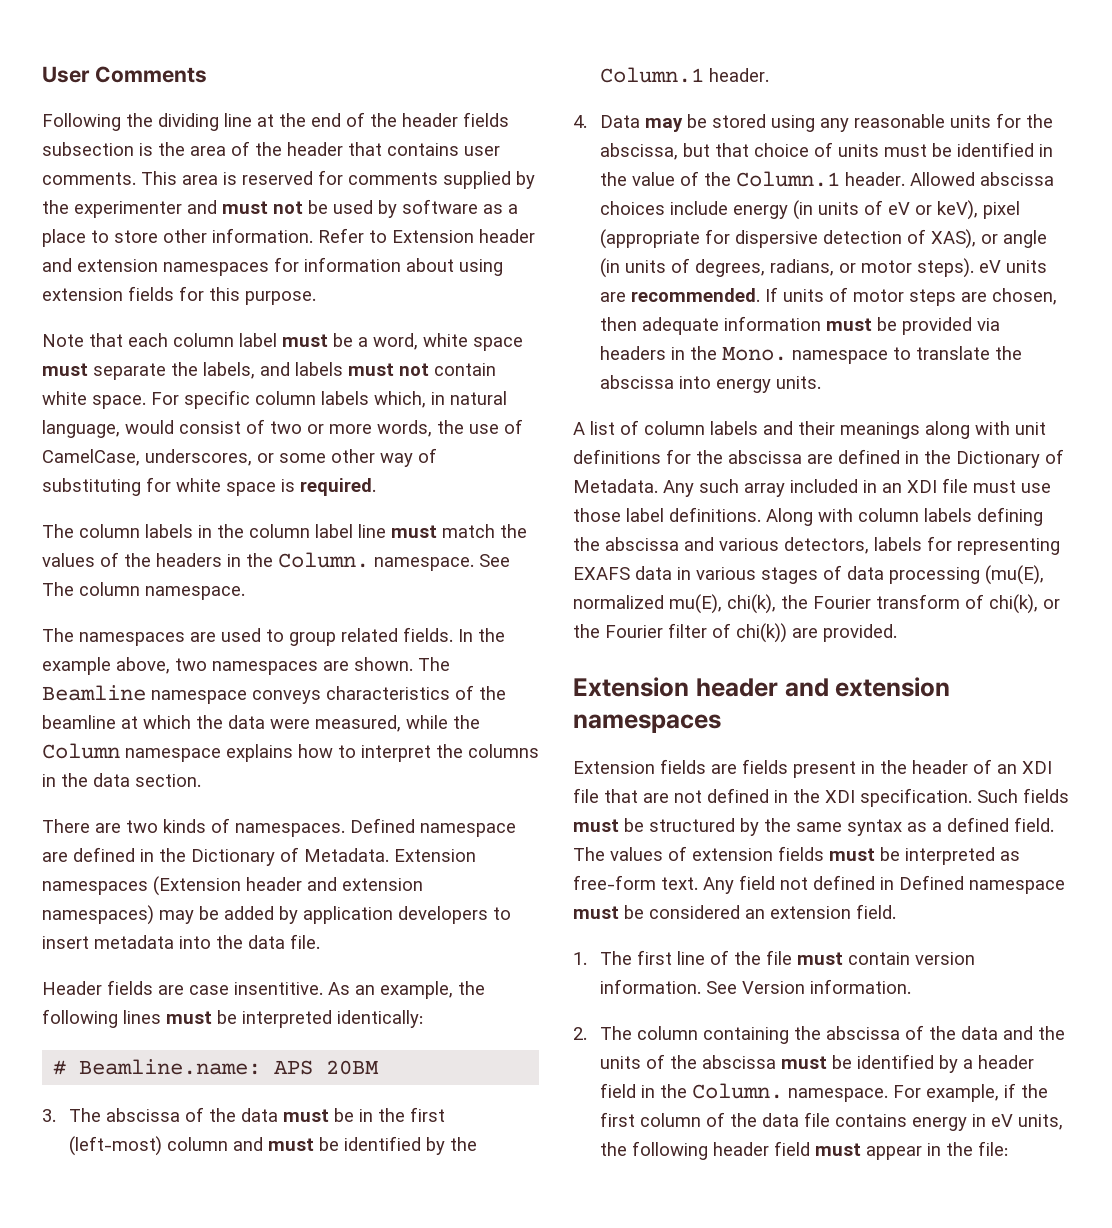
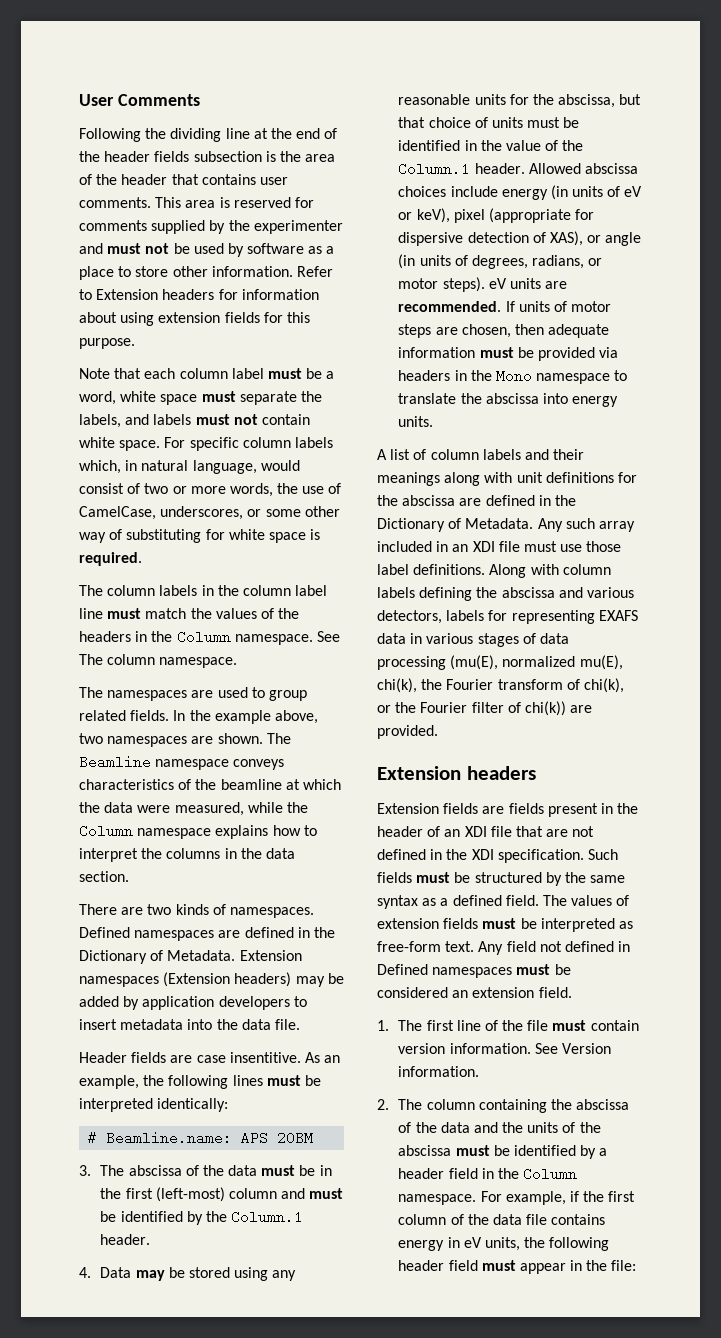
[479,229,535,243] [42,258,269,276] header and extension namespaces -> [162,289,215,300] headers
[278,552,369,568] Column. -> [176,630,231,644] Column
[420,823,516,837] namespace -> [134,930,215,941] namespaces
[246,877,423,891] [42,905,154,925] header and extension namespaces) -> [234,972,292,987] headers)
[721,346,787,361] Mono. -> [495,369,532,383] Mono
[695,677,951,697] [573,714,721,733] header and extension namespaces -> [466,766,536,780] headers
[969,880,1065,894] namespace -> [432,967,513,978] namespaces
[691,1083,783,1099] Column. -> [523,1167,578,1181] Column

